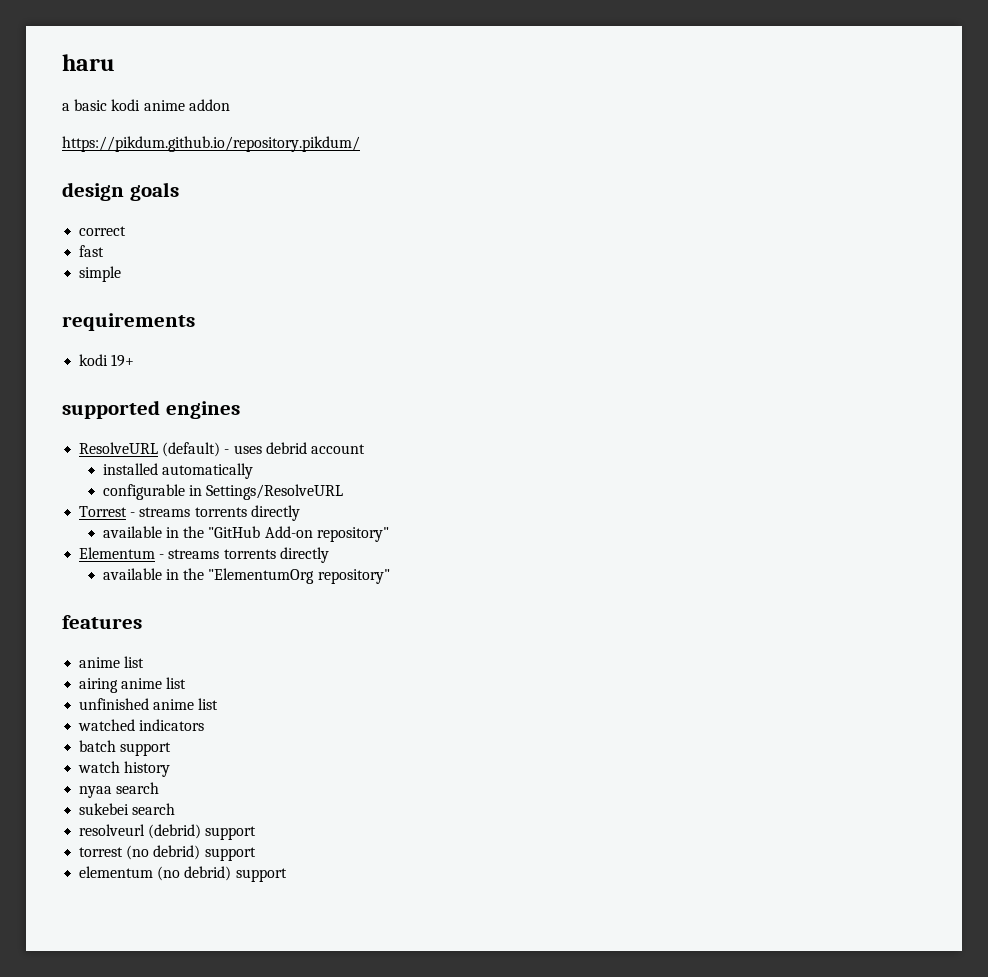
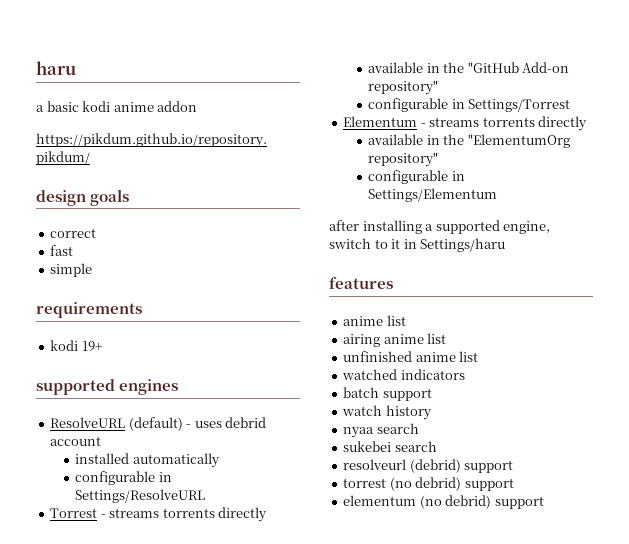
(389, 534) none -> [368,98,571,112] // configurable in Settings/Torrest
(390, 576) none -> [368,170,465,184] [368,188,498,202] [329,220,551,234] [329,238,506,252] // configurable in Settings/Elementum // after installing a supported engine, switch to it in Settings/haru

